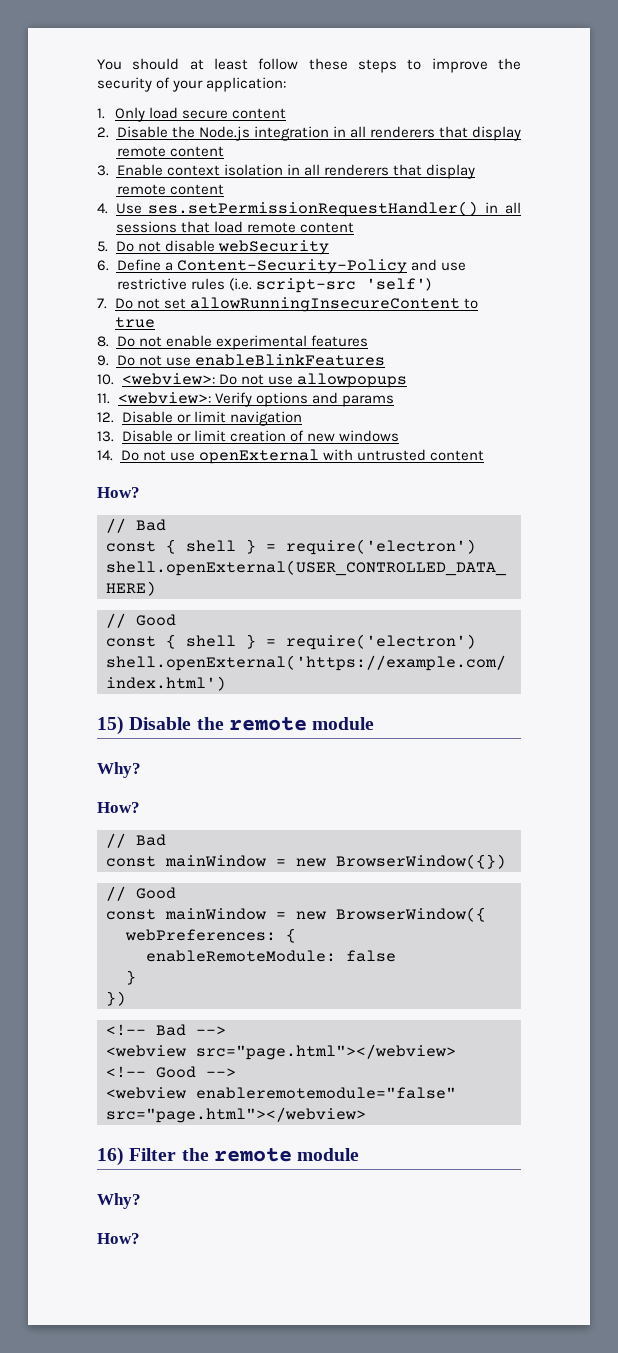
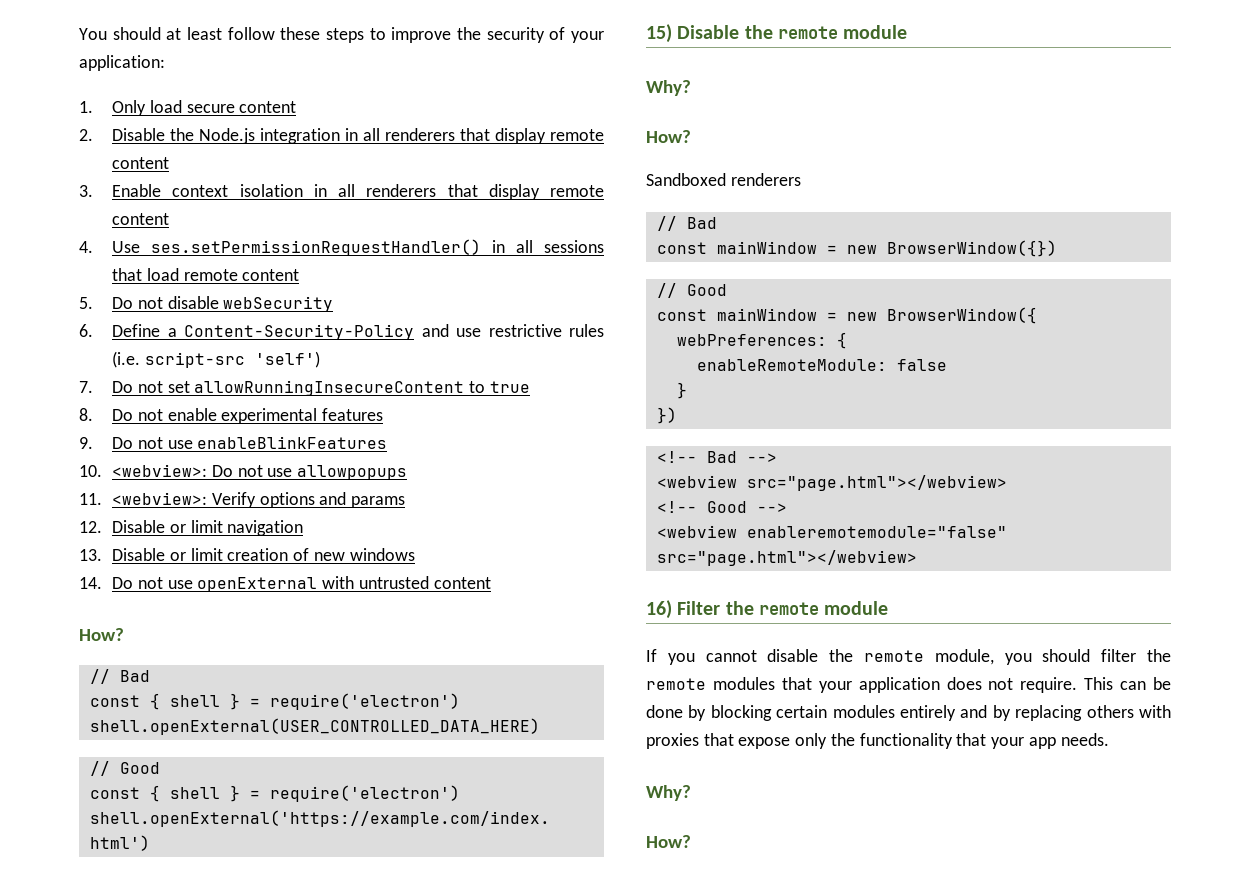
(140, 807) none -> [646,173,801,186] // Sandboxed renderers
(360, 1154) none -> [646,649,1171,665] [646,677,1171,693] [646,705,1171,721] [646,733,1109,749] // If you cannot disable the remote module, you should filter the remote modules that your application does not require. This can be done by blocking certain modules entirely and by replacing others with proxies that expose only the functionality that your app needs.

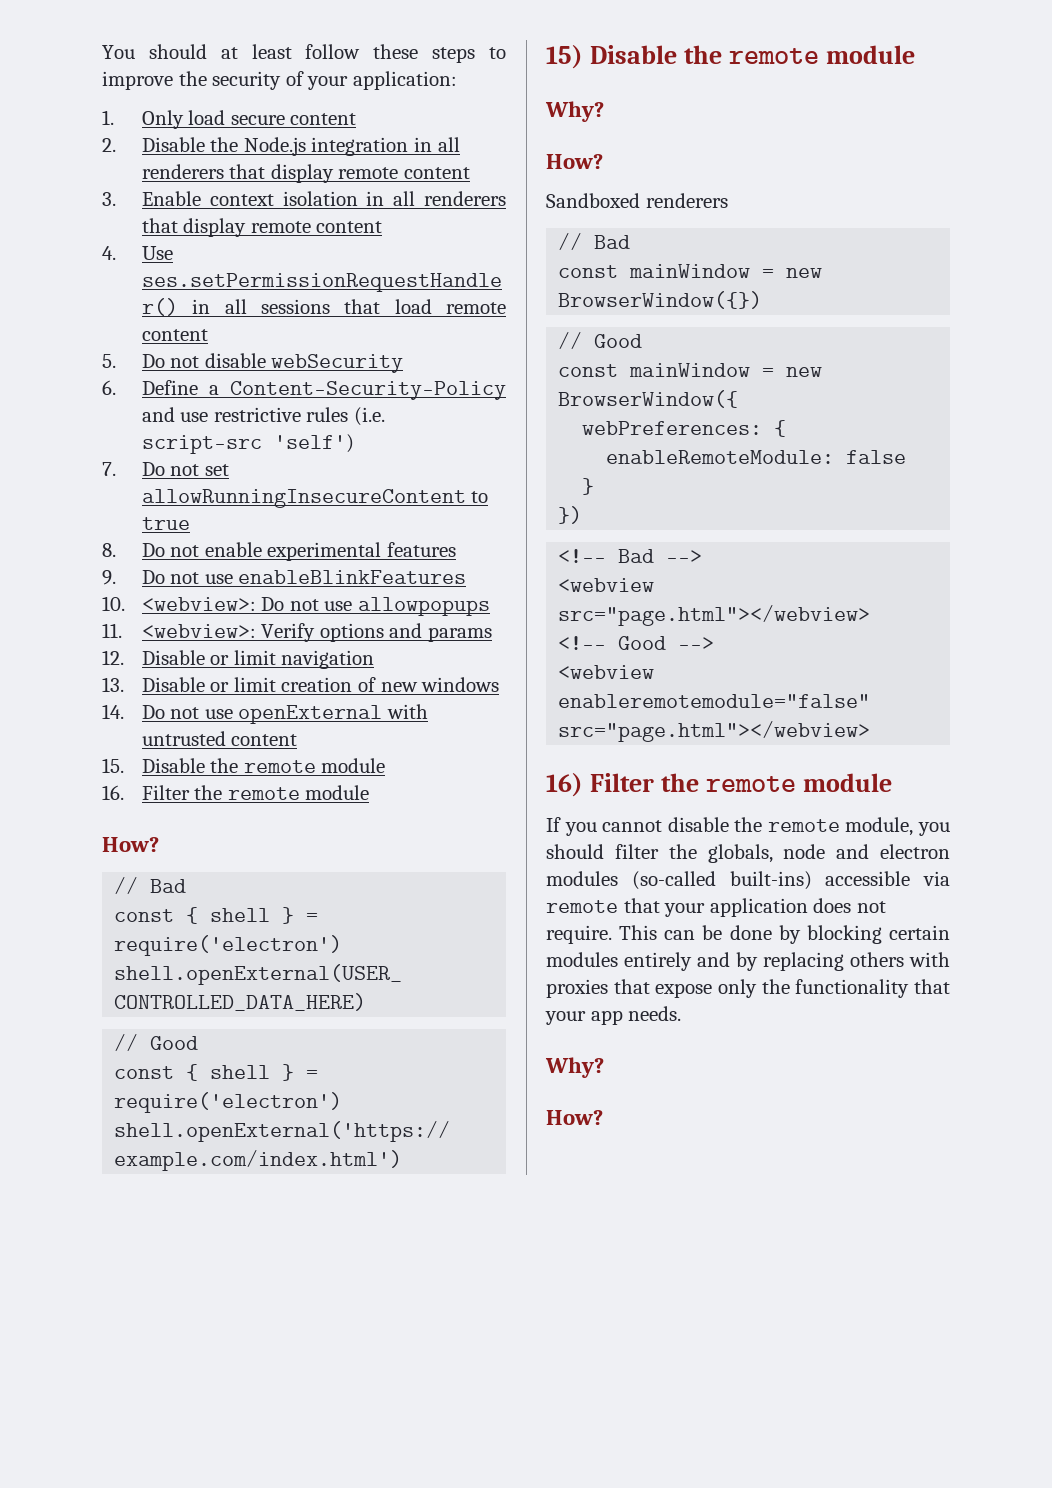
(491, 583) none -> [102,758,386,773] [102,785,370,800] // 15. Disable the remote module // 16. Filter the remote module
[646,677,775,690] remote modules -> [707,844,950,863] [546,871,950,890] [546,900,618,913] globals, node and electron modules (so-called built-ins) accessible via remote

